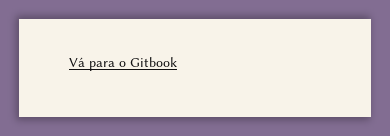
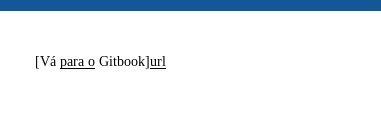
[69,57,85,67] Vá -> [35,56,57,69] [Vá
[130,57,177,67] Gitbook -> [99,56,166,69] Gitbook]url

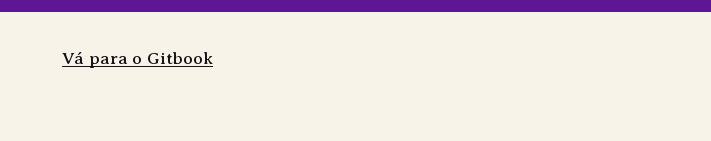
[35,56,57,69] [Vá -> [62,51,84,64] Vá
[99,56,166,69] Gitbook]url -> [147,52,214,64] Gitbook

